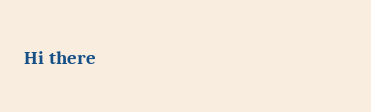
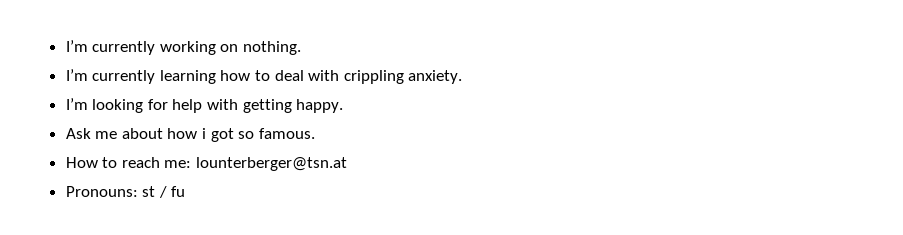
[24,51,96,64] Hi there -> [65,40,302,55] [65,69,463,84] [65,98,344,113] [65,128,315,142] [65,157,348,171] [65,186,186,198] I’m currently working on nothing. // I’m currently learning how to deal with crippling anxiety. // I’m looking for help with getting happy. // Ask me about how i got so famous. // How to reach me: lounterberger@tsn.at // Pronouns: st / fu

